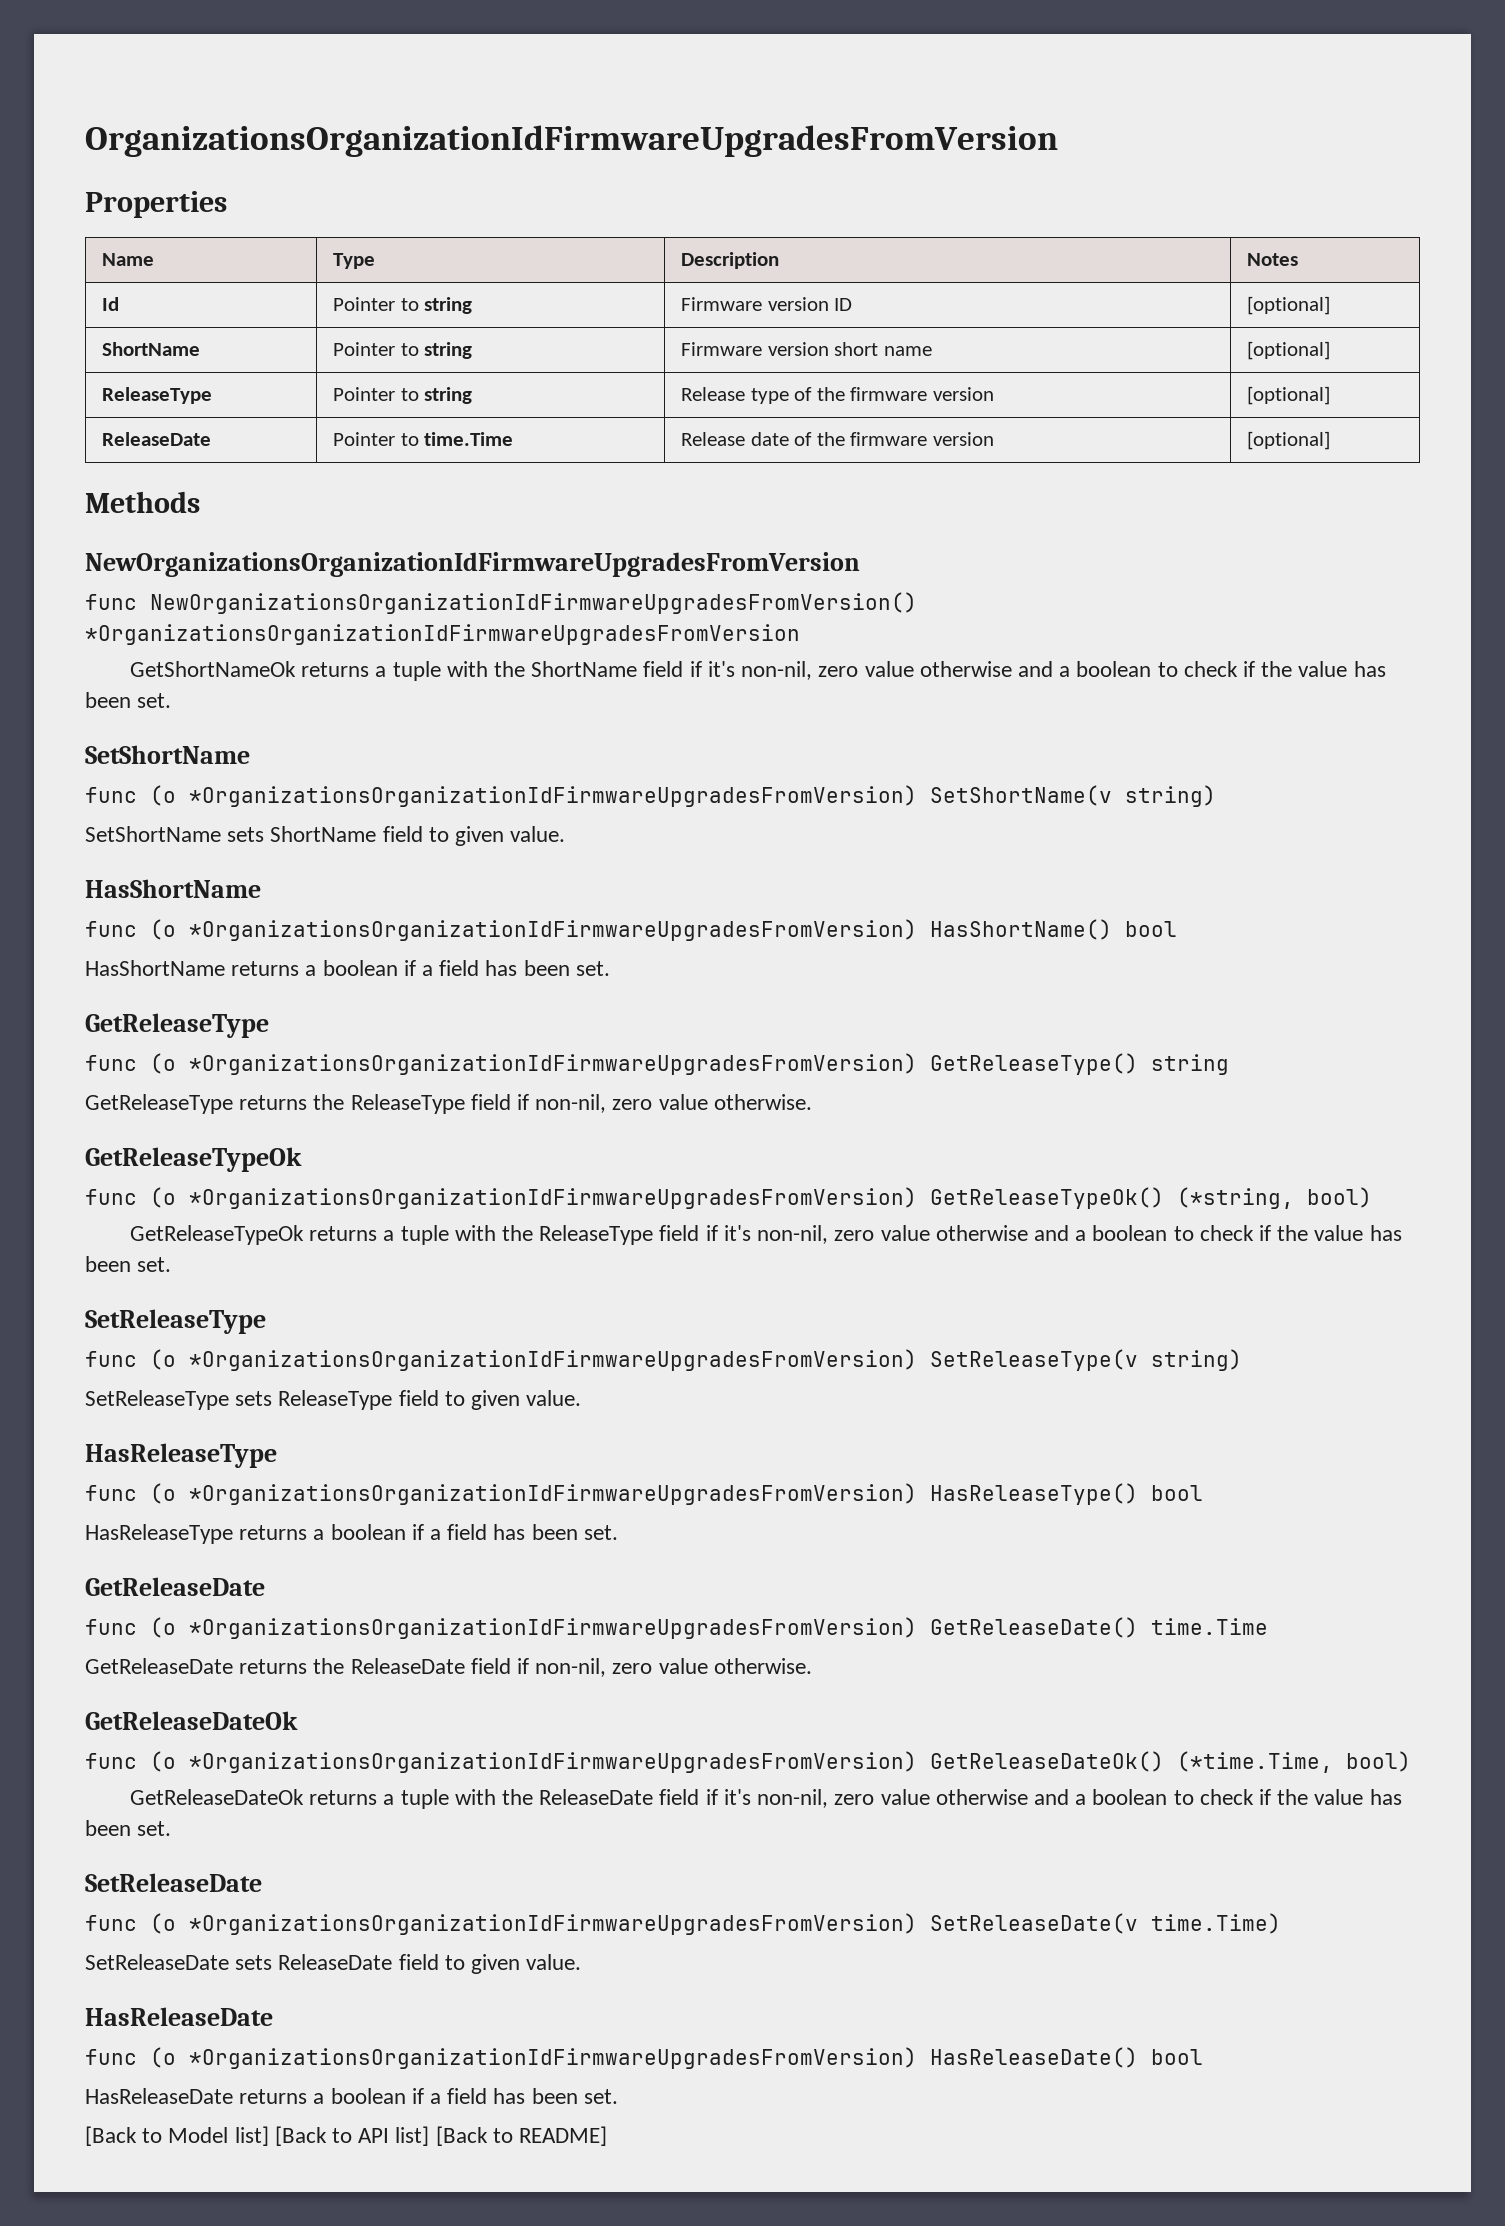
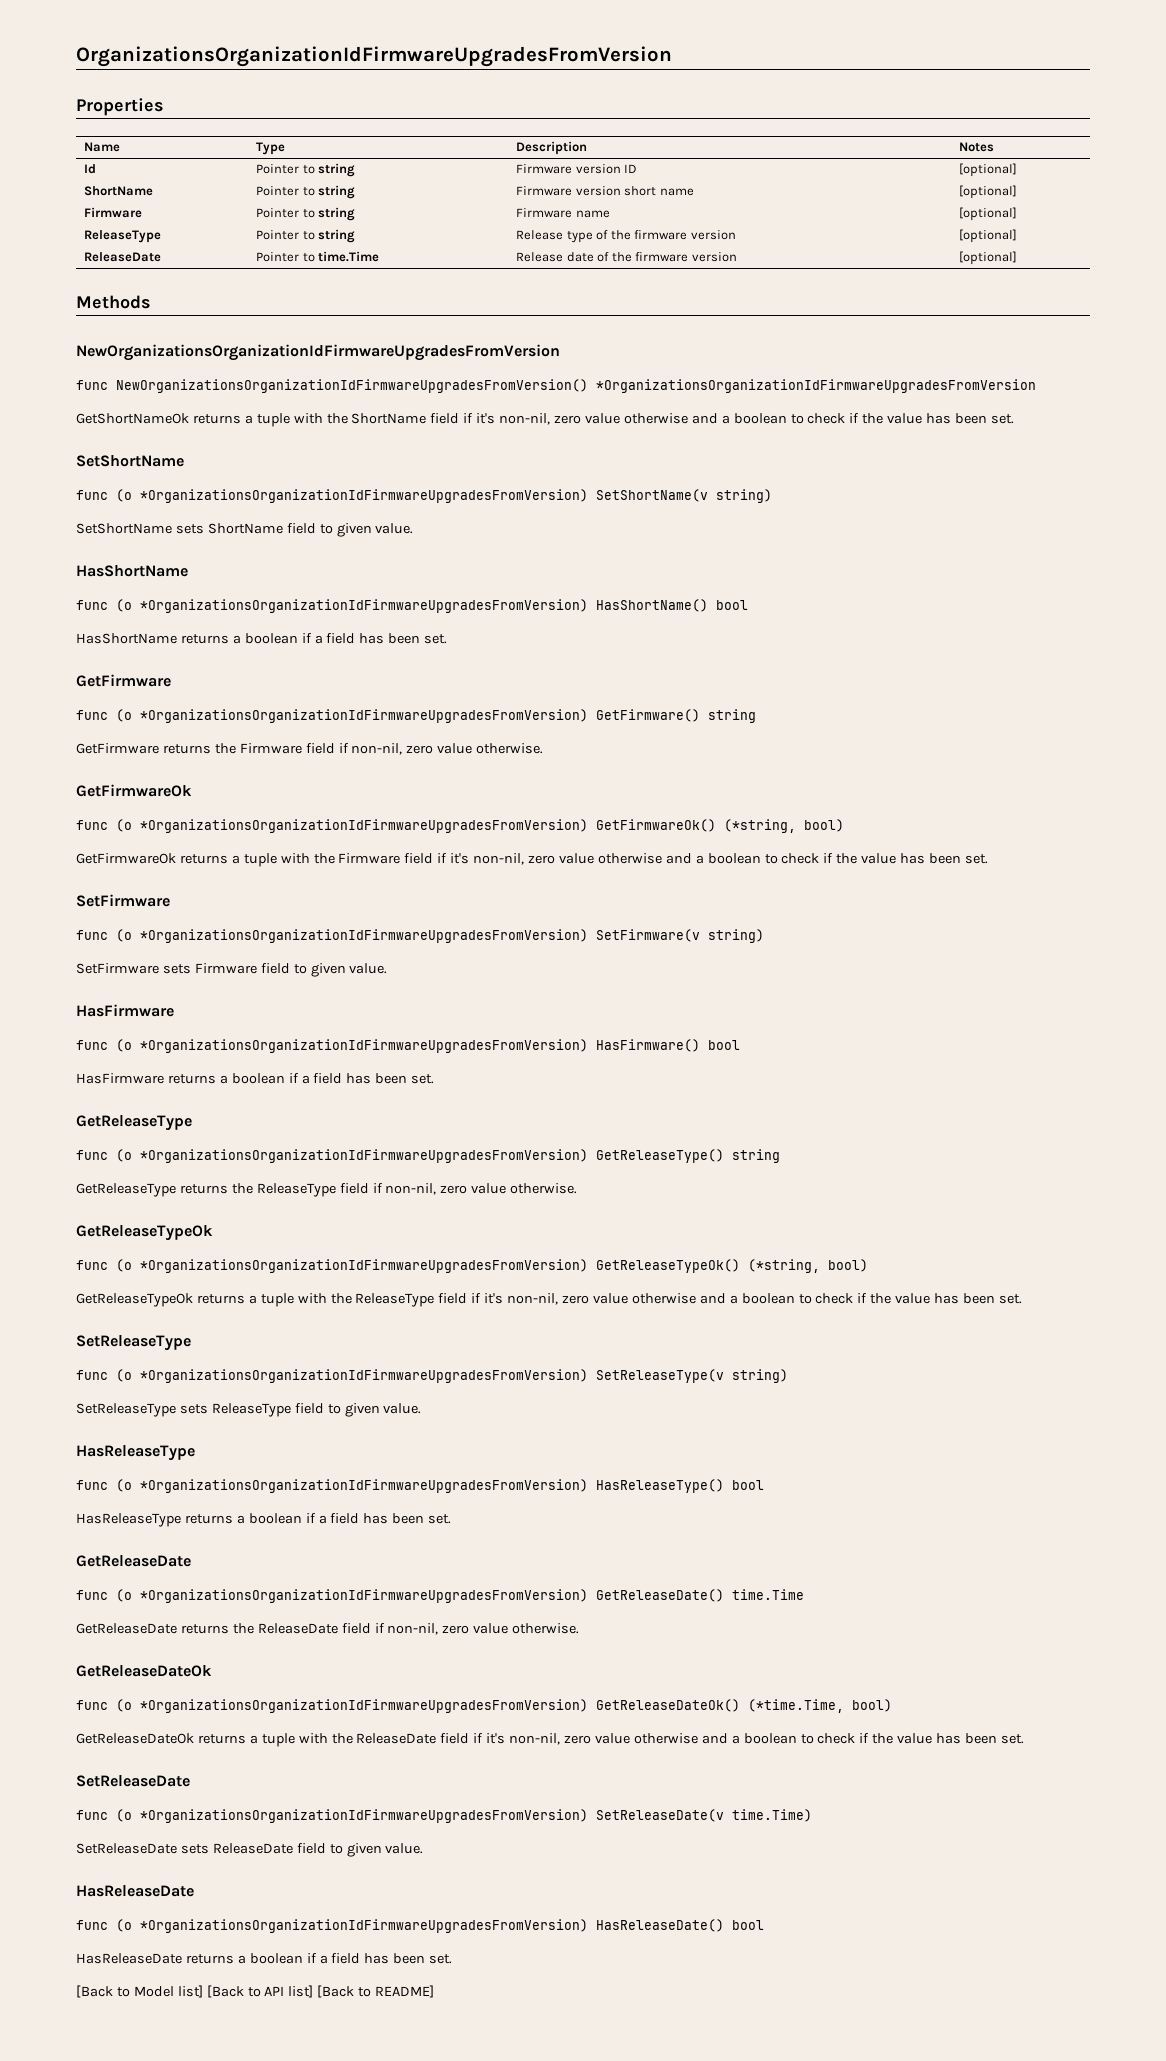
(1331, 350) none -> [84,207,143,218] [256,207,356,221] [516,208,610,218] [959,207,1018,221] // Firmware | Pointer to string | Firmware name | [optional]
(610, 968) none -> [76,674,171,687] [76,709,756,723] [76,743,544,755] [76,784,192,797] [76,819,844,833] [76,853,988,867] [76,894,170,907] [76,929,764,943] [76,963,388,977] [76,1004,174,1017] [76,1039,740,1053] [76,1073,435,1084] // GetFirmware // func (o *OrganizationsOrganizationIdFirmwareUpgradesFromVersion) GetFirmware() string // GetFirmware returns the Firmware field if non-nil, zero value otherwise. // GetFirmwareOk // func (o *OrganizationsOrganizationIdFirmwareUpgradesFromVersion) GetFirmwareOk() (*string, bool) // GetFirmwareOk returns a tuple with the Firmware field if it's non-nil, zero value otherwise and a boolean to check if the value has been set. // SetFirmware // func (o *OrganizationsOrganizationIdFirmwareUpgradesFromVersion) SetFirmware(v string) // SetFirmware sets Firmware field to given value. // HasFirmware // func (o *OrganizationsOrganizationIdFirmwareUpgradesFromVersion) HasFirmware() bool // HasFirmware returns a boolean if a field has been set.

